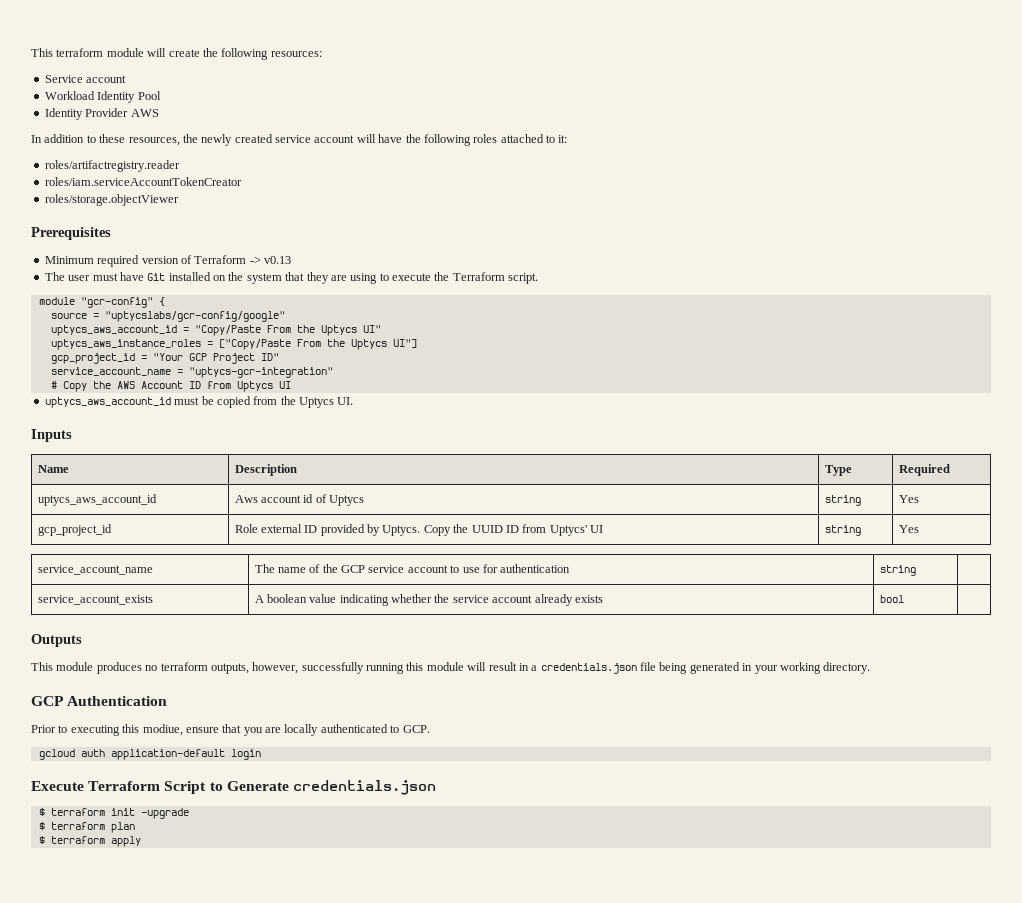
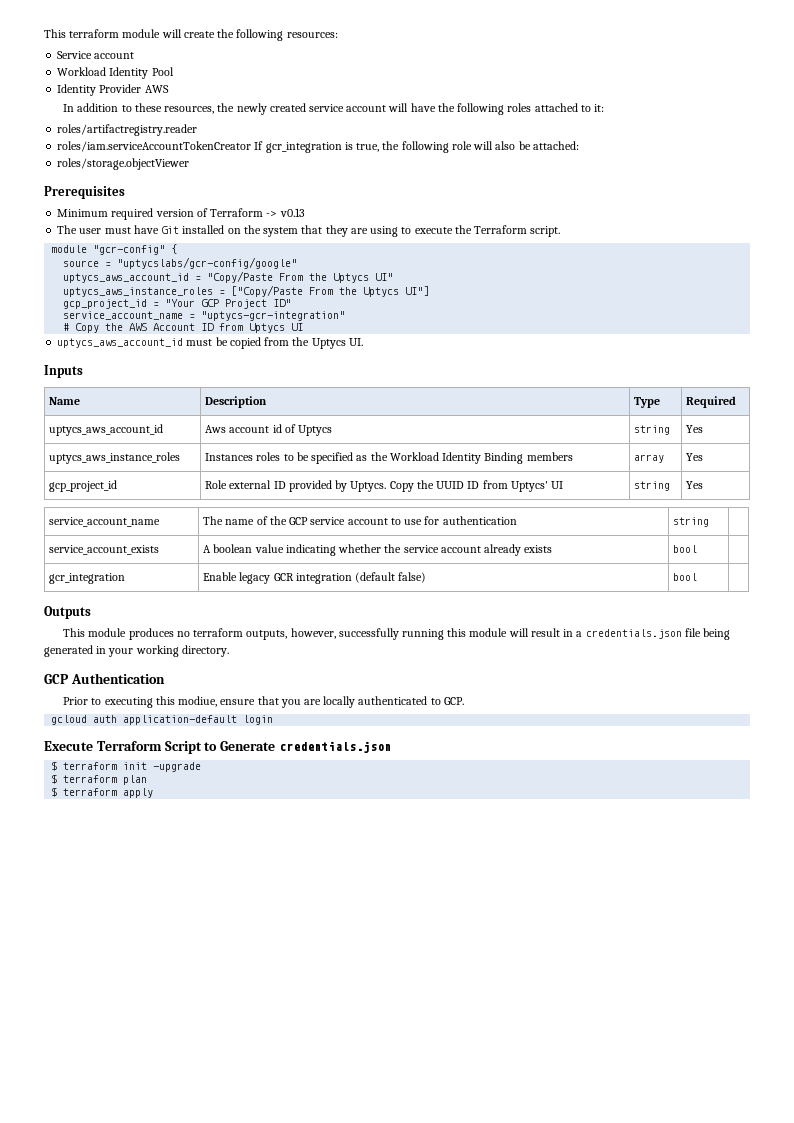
(242, 181) none -> [254,141,579,153] If gcr_integration is true, the following role will also be attached:
(919, 499) none -> [49,452,181,464] [205,452,573,464] [634,454,665,463] [686,453,704,461] // uptycs_aws_instance_roles | Instances roles to be specified as the Workload Identity Binding members | array | Yes
(904, 599) none -> [49,573,126,584] [203,572,427,584] [673,573,698,581] // gcr_integration | Enable legacy GCR integration (default false) | bool |

